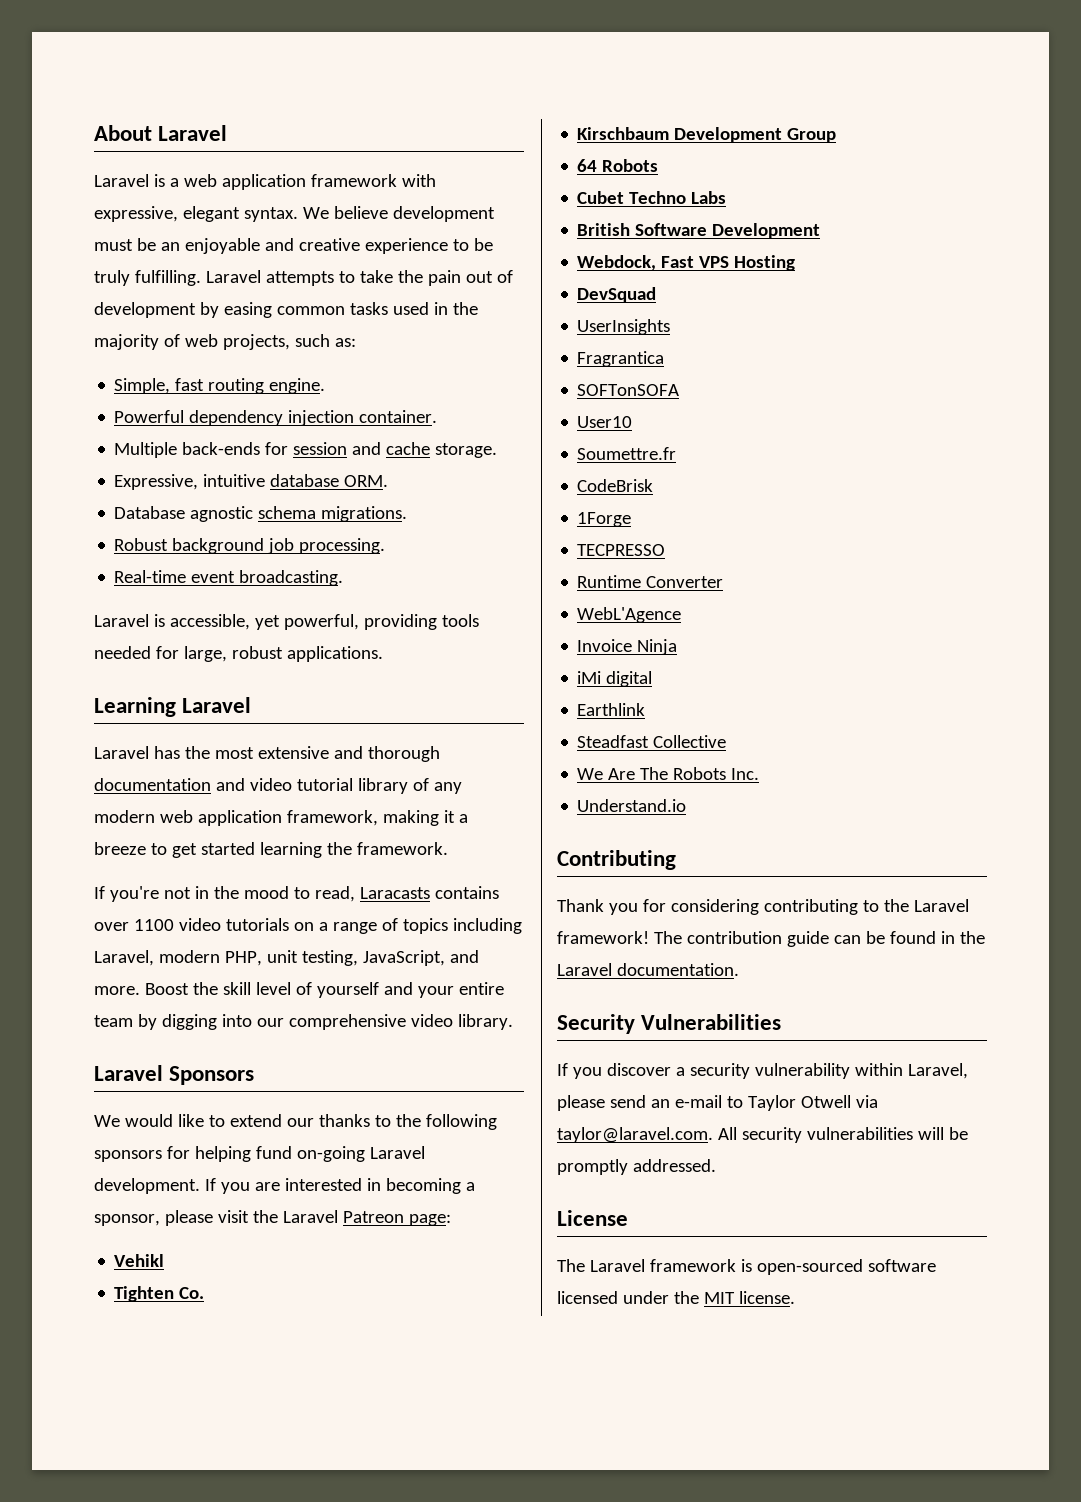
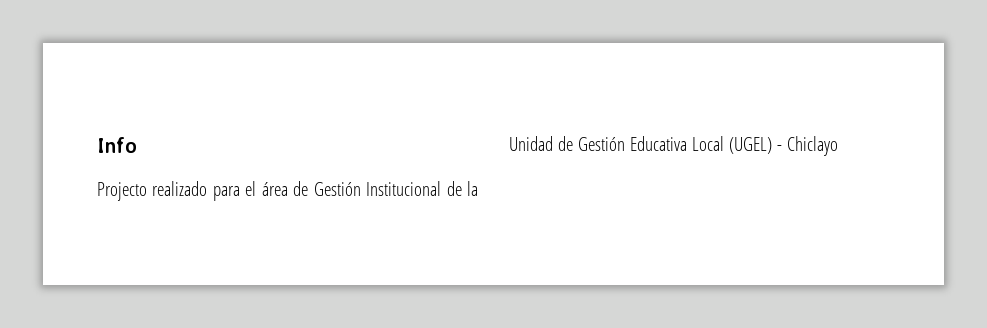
[94,125,228,141] [94,174,436,190] [94,206,495,222] [94,238,493,254] [94,270,513,286] [94,302,478,318] [94,334,356,350] [114,378,326,394] [114,410,438,426] [114,442,498,458] [114,474,389,490] [114,506,408,522] [114,538,386,554] [114,570,344,586] [94,614,479,630] [94,646,383,662] [94,697,252,717] [94,746,440,762] [94,778,462,794] [94,810,468,826] [94,842,448,858] [94,886,499,902] [94,918,522,934] [94,950,479,966] [94,982,504,998] [94,1014,513,1030] [94,1065,255,1085] [94,1114,497,1130] [94,1146,425,1162] [94,1178,475,1194] [94,1210,451,1226] [114,1254,165,1267] [114,1286,205,1302] [577,127,837,143] [577,159,659,172] [577,191,727,204] [577,223,821,239] [577,255,796,271] [577,287,657,303] [577,319,671,335] [577,351,665,367] [577,384,680,396] [577,416,633,428] [577,447,677,460] [577,479,654,492] [577,512,632,527] [577,544,666,556] [577,575,724,588] [577,607,682,623] [577,639,678,655] [577,671,653,687] [577,703,646,716] [577,735,727,748] [577,767,760,780] [577,799,687,812] [557,850,676,870] [557,899,969,915] [557,931,985,947] [557,963,739,976] [557,1014,782,1034] [557,1063,968,1079] [557,1095,878,1111] [557,1127,968,1143] [557,1159,716,1175] [557,1210,628,1226] [557,1259,936,1275] [557,1291,795,1304] About Laravel // Laravel is a web application framework with expressive, elegant syntax. We believe development must be an enjoyable and creative experience to be truly fulfilling. Laravel attempts to take the pain out of development by easing common tasks used in the majority of web projects, such as: // Simple, fast routing engine. // Powerful dependency injection container. // Multiple back-ends for session and cache storage. // Expressive, intuitive database ORM. // Database agnostic schema migrations. // Robust background job processing. // Real-time event broadcasting. // Laravel is accessible, yet powerful, providing tools needed for large, robust applications. // Learning Laravel // Laravel has the most extensive and thorough documentation and video tutorial library of any modern web application framework, making it a breeze to get started learning the framework. // If you're not in the mood to read, Laracasts contains over 1100 video tutorials on a range of topics including Laravel, modern PHP, unit testing, JavaScript, and more. Boost the skill level of yourself and your entire team by digging into our comprehensive video library. // Laravel Sponsors // We would like to extend our thanks to the following sponsors for helping fund on-going Laravel development. If you are interested in becoming a sponsor, please visit the Laravel Patreon page: // Vehikl // Tighten Co. // Kirschbaum Development Group // 64 Robots // Cubet Techno Labs // British Software Development // Webdock, Fast VPS Hosting // DevSquad // UserInsights // Fragrantica // SOFTonSOFA // User10 // Soumettre.fr // CodeBrisk // 1Forge // TECPRESSO // Runtime Converter // WebL'Agence // Invoice Ninja // iMi digital // Earthlink // Steadfast Collective // We Are The Robots Inc. // Understand.io // Contributing // Thank you for considering contributing to the Laravel framework! The contribution guide can be found in the Laravel documentation. // Security Vulnerabilities // If you discover a security vulnerability within Laravel, please send an e-mail to Taylor Otwell via taylor@laravel.com. All security vulnerabilities will be promptly addressed. // License // The Laravel framework is open-sourced software licensed under the MIT license. -> [97,137,137,153] [97,181,479,201] [509,136,838,156] Info // Projecto realizado para el área de Gestión Institucional de la Unidad de Gestión Educativa Local (UGEL) - Chiclayo

